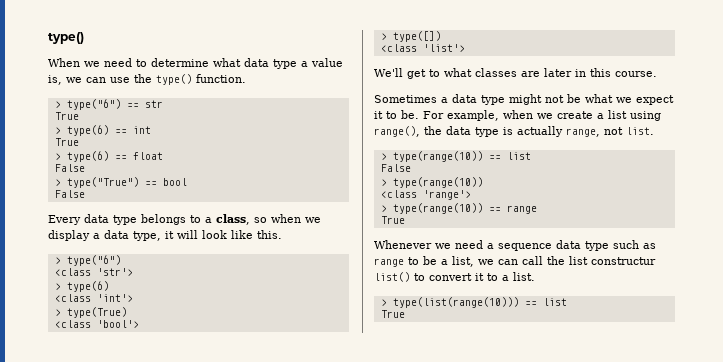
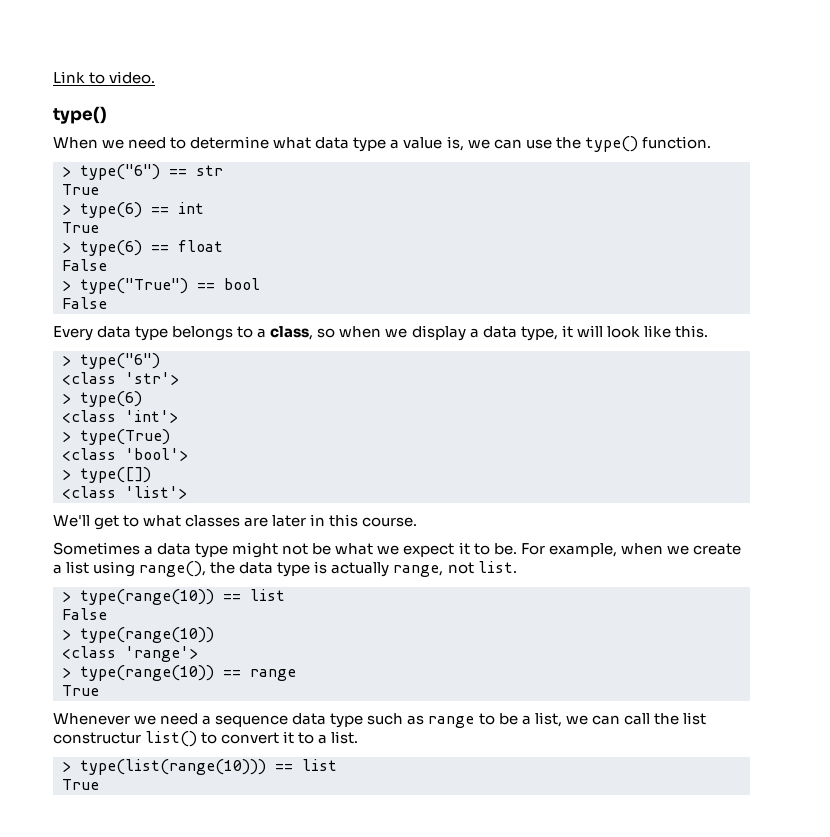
(48, 38) none -> [53,71,156,84] Link to video. //

